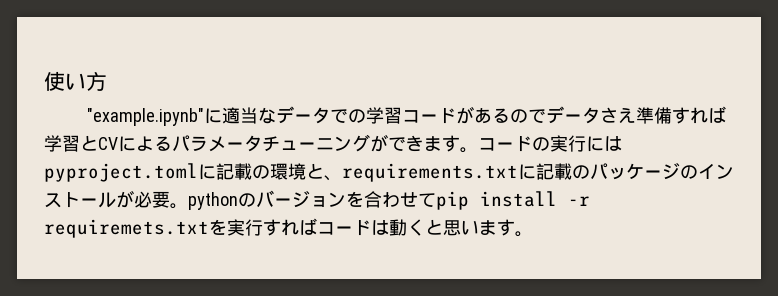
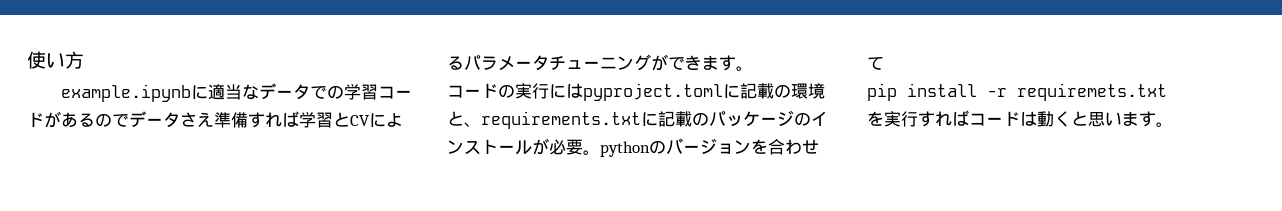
[86,108,204,126] "example.ipynb" -> [60,84,191,102] example.ipynb
(478, 150) none -> (753, 68) //
(436, 200) none -> (884, 63) //
(209, 228) none -> (1167, 92) //

